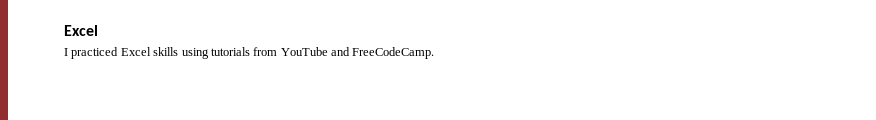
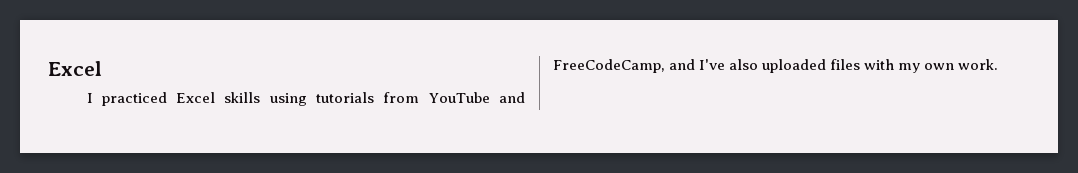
[352,47,435,59] FreeCodeCamp. -> [553,59,999,73] FreeCodeCamp, and I've also uploaded files with my own work.

